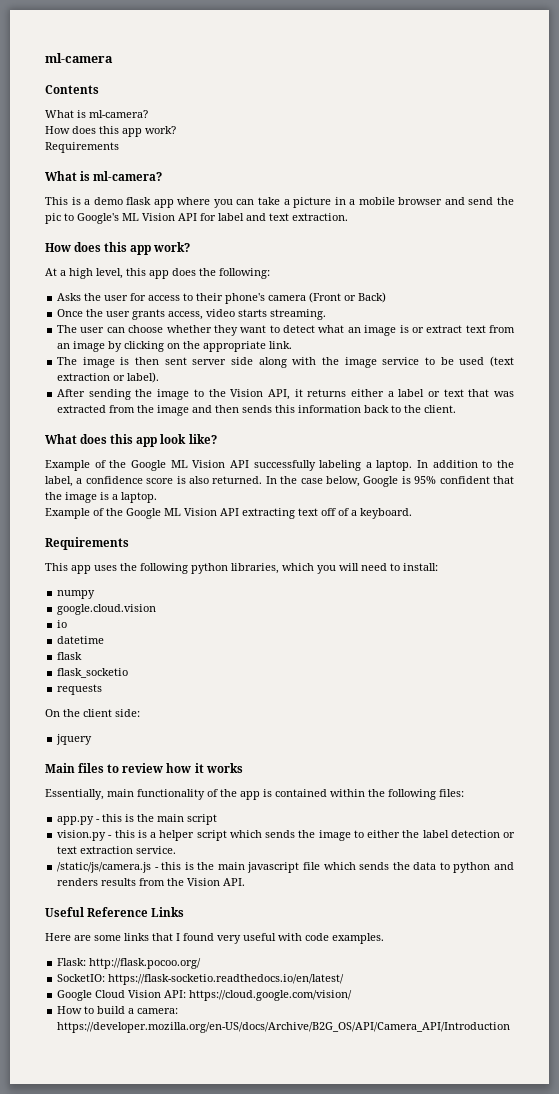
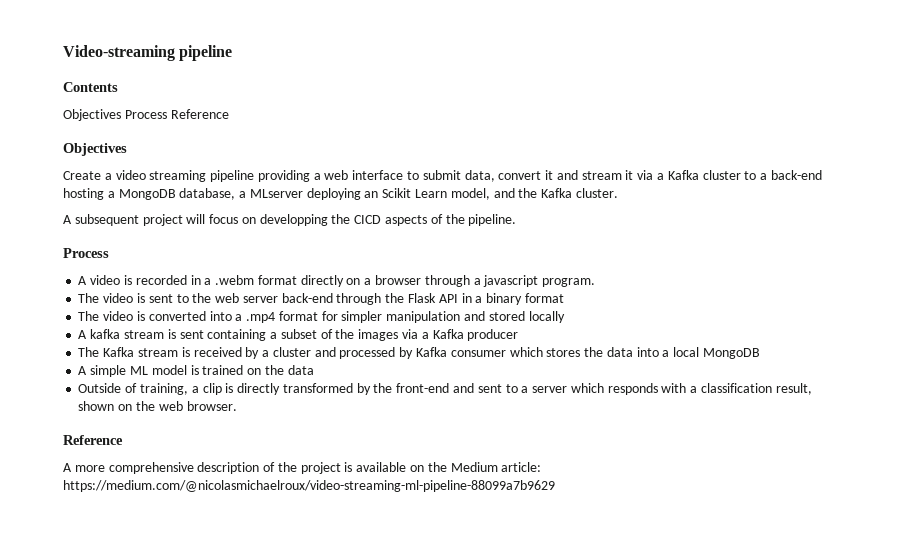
[45,53,113,63] ml-camera -> [63,45,233,61] Video-streaming pipeline
[45,110,148,118] [45,126,176,137] [45,142,119,153] [45,171,163,181] [45,197,514,208] [45,213,348,224] [45,242,191,255] [45,268,270,279] [57,292,387,304] [57,309,327,320] [57,325,515,336] [57,341,293,352] [57,356,515,368] [57,372,160,383] [57,389,514,400] [57,405,457,416] [45,434,217,447] [45,460,515,471] [45,476,514,487] [45,492,157,503] [45,508,412,519] [45,537,129,550] [45,563,438,574] [57,590,96,599] [57,604,157,615] [57,620,68,628] [57,636,105,644] [57,652,83,660] [57,668,129,678] [57,684,103,695] [45,709,140,717] [56,734,93,745] [45,763,243,773] [45,789,464,800] [57,814,218,825] [57,830,515,841] [57,846,177,854] [57,862,514,873] [57,878,246,886] [45,907,185,917] [45,933,384,944] [57,958,202,969] [57,974,345,985] [57,990,353,1001] [57,1006,179,1014] [57,1022,511,1033] What is ml-camera? // How does this app work? // Requirements // What is ml-camera? // This is a demo flask app where you can take a picture in a mobile browser and send the pic to Google's ML Vision API for label and text extraction. // How does this app work? // At a high level, this app does the following: // Asks the user for access to their phone's camera (Front or Back) // Once the user grants access, video starts streaming. // The user can choose whether they want to detect what an image is or extract text from an image by clicking on the appropriate link. // The image is then sent server side along with the image service to be used (text extraction or label). // After sending the image to the Vision API, it returns either a label or text that was extracted from the image and then sends this information back to the client. // What does this app look like? // Example of the Google ML Vision API successfully labeling a laptop. In addition to the label, a confidence score is also returned. In the case below, Google is 95% confident that the image is a laptop. // Example of the Google ML Vision API extracting text off of a keyboard. // Requirements // This app uses the following python libraries, which you will need to install: // numpy // google.cloud.vision // io // datetime // flask // flask_socketio // requests // On the client side: // jquery // Main files to review how it works // Essentially, main functionality of the app is contained within the following files: // app.py - this is the main script // vision.py - this is a helper script which sends the image to either the label detection or text extraction service. // /static/js/camera.js - this is the main javascript file which sends the data to python and renders results from the Vision API. // Useful Reference Links // Here are some links that I found very useful with code examples. // Flask: http://flask.pocoo.org/ // SocketIO: https://flask-socketio.readthedocs.io/en/latest/ // Google Cloud Vision API: https://cloud.google.com/vision/ // How to build a camera: https://developer.mozilla.org/en-US/docs/Archive/B2G_OS/API/Camera_API/Introduction -> [63,109,229,121] [63,143,127,156] [63,170,822,182] [63,188,618,200] [63,214,517,226] [63,248,109,258] [78,275,596,287] [78,293,564,305] [78,311,565,323] [78,329,519,341] [78,347,760,359] [78,365,314,377] [78,383,812,395] [78,401,237,411] [63,435,123,445] [63,462,542,474] [63,480,555,492] Objectives Process Reference // Objectives // Create a video streaming pipeline providing a web interface to submit data, convert it and stream it via a Kafka cluster to a back-end hosting a MongoDB database, a MLserver deploying an Scikit Learn model, and the Kafka cluster. // A subsequent project will focus on developping the CICD aspects of the pipeline. // Process // A video is recorded in a .webm format directly on a browser through a javascript program. // The video is sent to the web server back-end through the Flask API in a binary format // The video is converted into a .mp4 format for simpler manipulation and stored locally // A kafka stream is sent containing a subset of the images via a Kafka producer // The Kafka stream is received by a cluster and processed by Kafka consumer which stores the data into a local MongoDB // A simple ML model is trained on the data // Outside of training, a clip is directly transformed by the front-end and sent to a server which responds with a classification result, shown on the web browser. // Reference // A more comprehensive description of the project is available on the Medium article: https://medium.com/@nicolasmichaelroux/video-streaming-ml-pipeline-88099a7b9629

